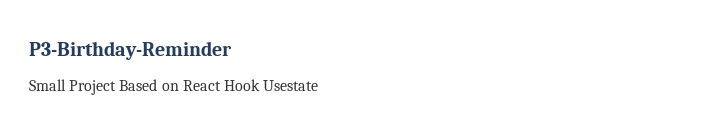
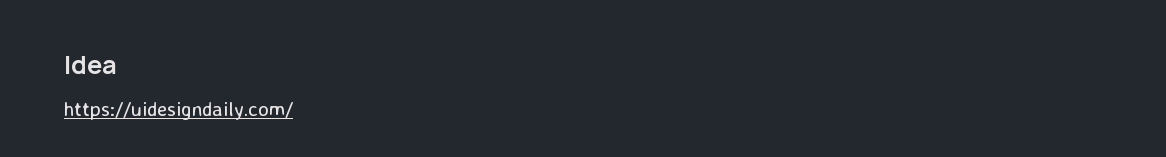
[29,41,232,60] [29,79,319,95] P3-Birthday-Reminder // Small Project Based on React Hook Usestate -> [64,56,117,74] [64,102,293,120] Idea // https://uidesigndaily.com/

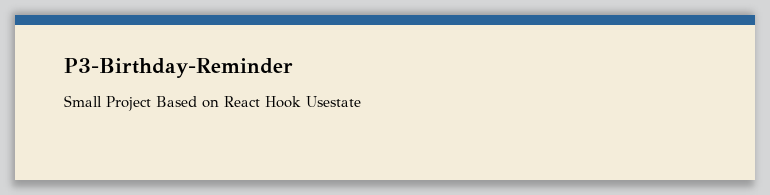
[64,56,117,74] [64,102,293,120] Idea // https://uidesigndaily.com/ -> [64,58,293,78] [64,95,361,111] P3-Birthday-Reminder // Small Project Based on React Hook Usestate

